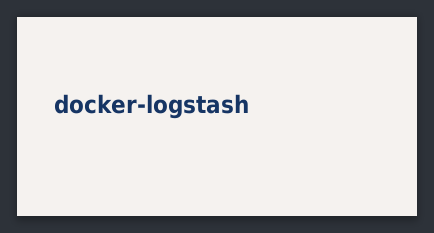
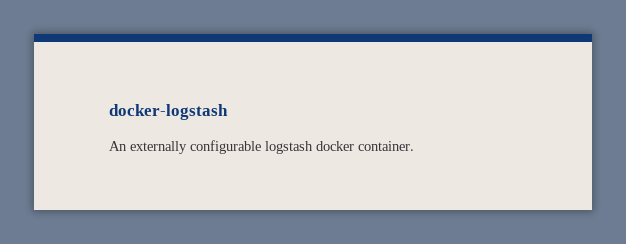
(249, 106) none -> [109,140,414,154] // An externally configurable logstash docker container.

